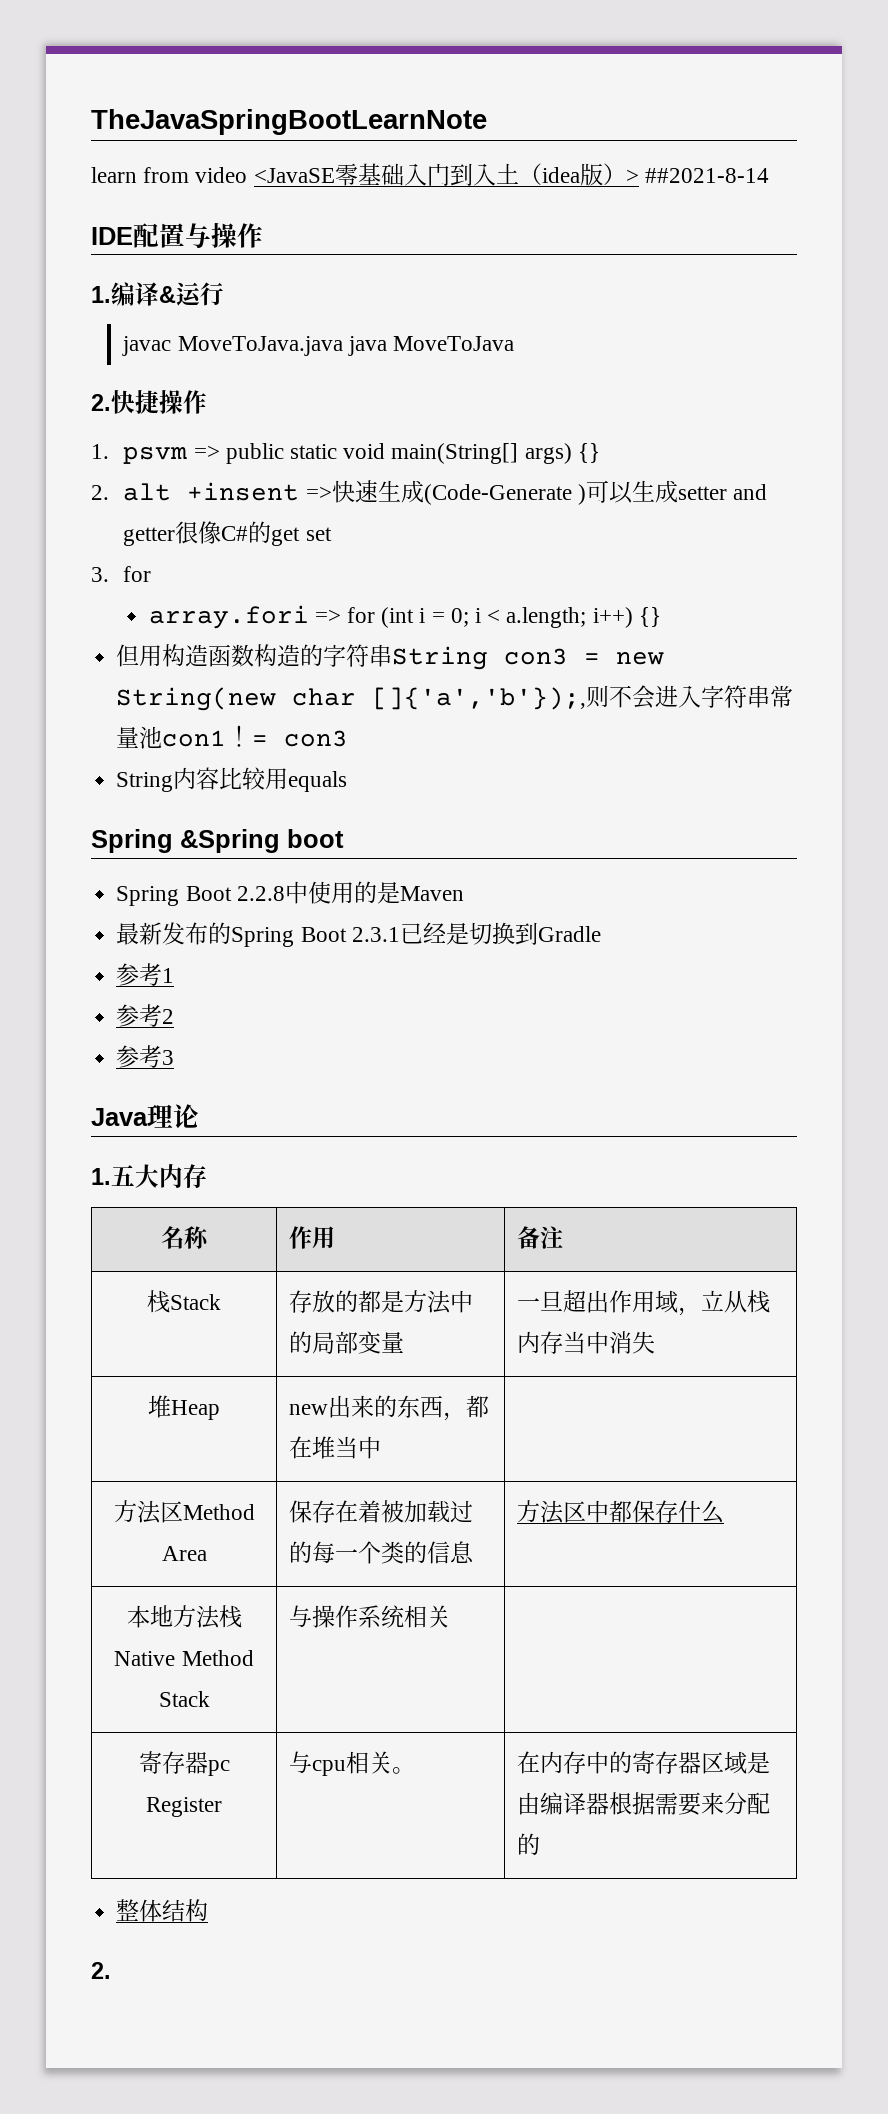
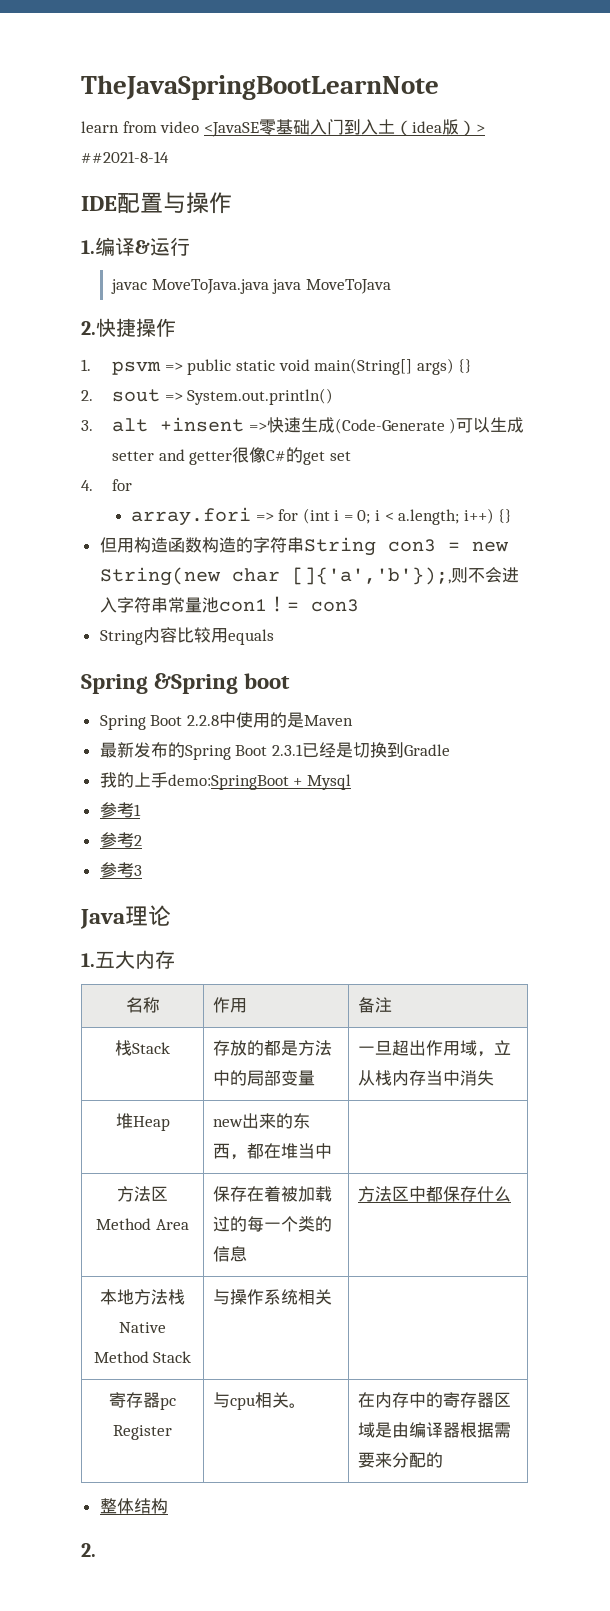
(109, 492) none -> [112,388,334,405] [81,420,93,431] sout => System.out.println() // 3.
[91,567,109,582] 3. -> [81,480,93,491] 4.
(601, 934) none -> [99,772,351,790] // 我的上手demo:SpringBoot + Mysql

